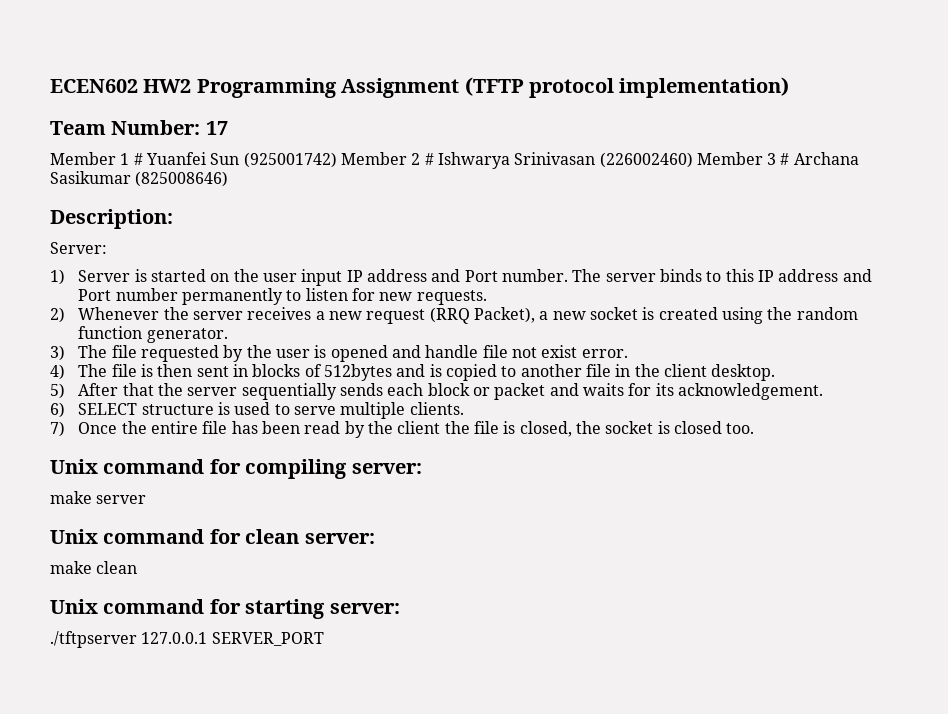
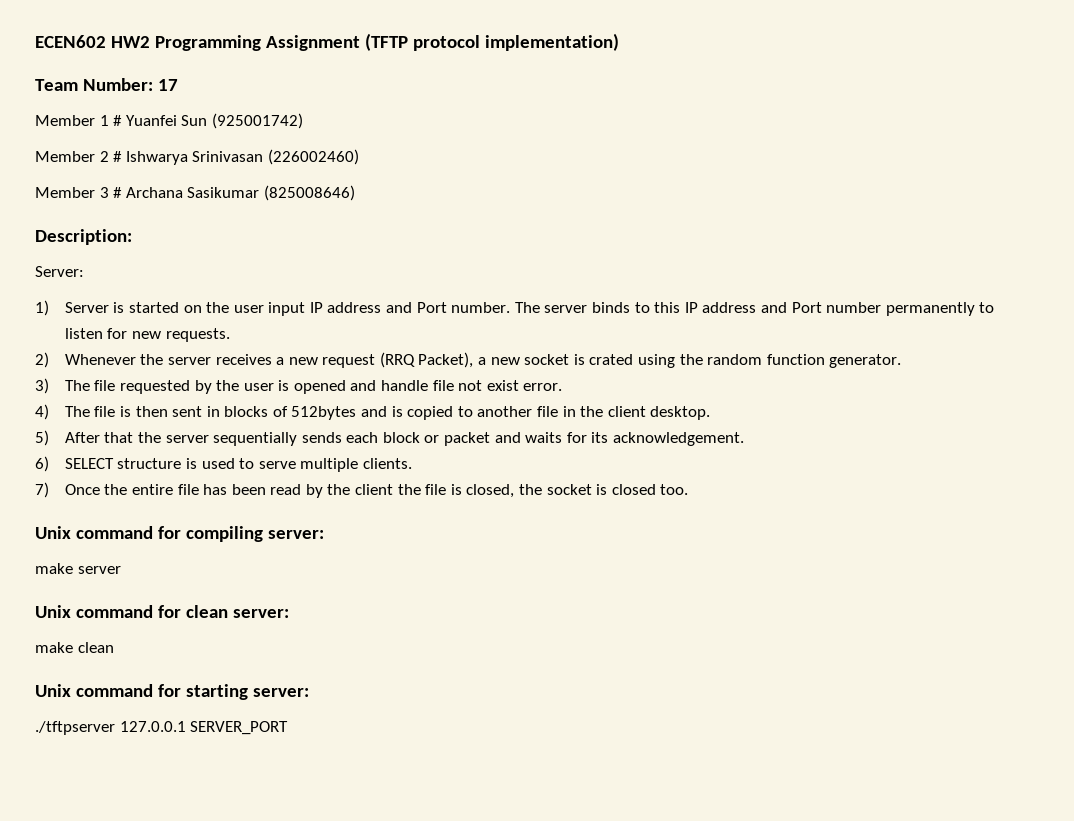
(337, 160) none -> (303, 121) //
(693, 160) none -> (359, 157) //
[658,307,718,320] created -> [589,354,634,365] crated

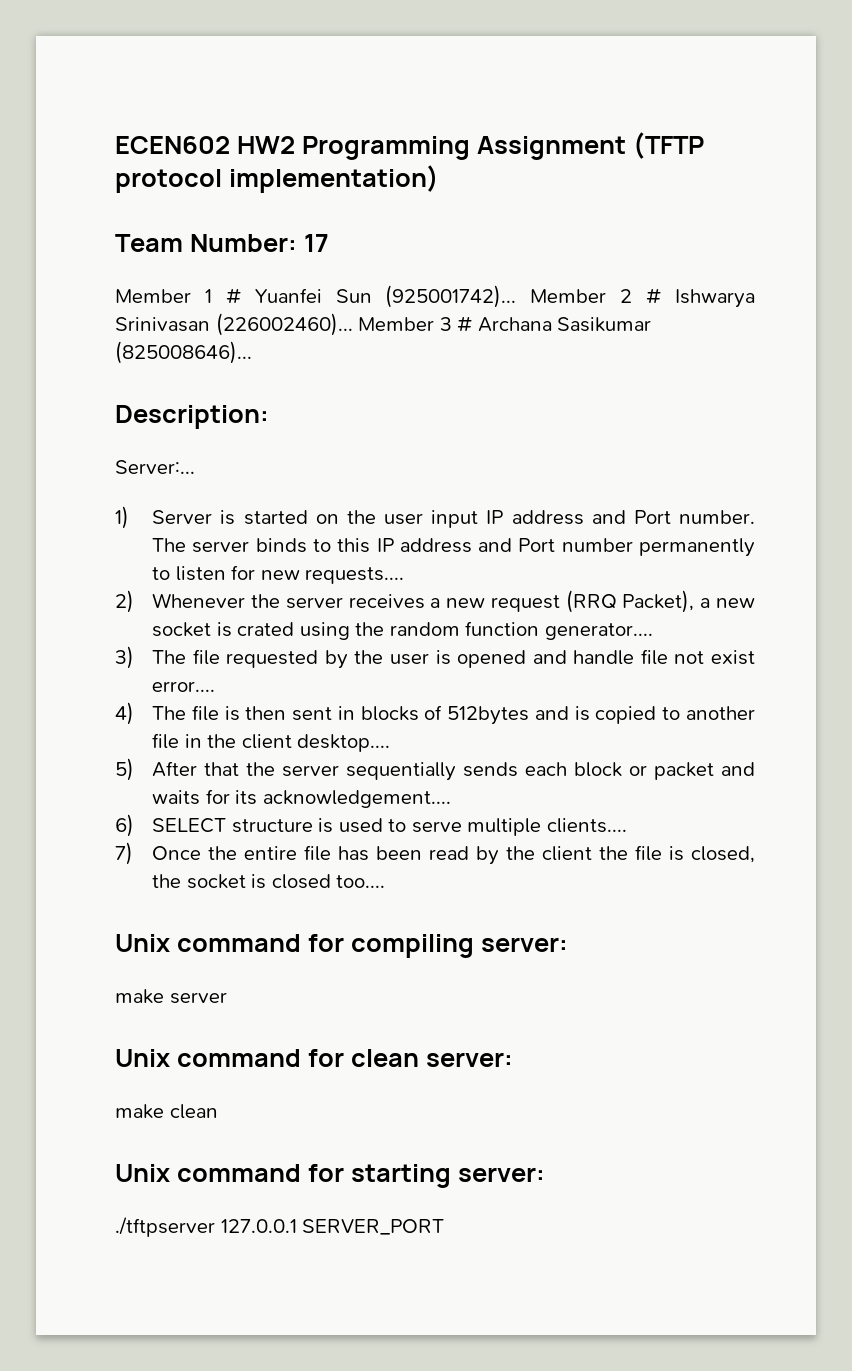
[211,113,303,129] (925001742) // -> [385,285,517,308] (925001742)...
[267,149,359,165] (226002460) // -> [215,313,353,336] (226002460)...
[263,185,355,201] (825008646) -> [115,341,252,364] (825008646)...
[35,266,84,277] Server: -> [115,460,195,474] Server:...
[165,328,230,342] requests. -> [305,567,405,584] requests....
[829,354,902,368] generator. -> [544,623,653,640] generator....
[523,383,563,391] error. -> [152,681,216,692] error....
[650,406,711,420] desktop. -> [297,734,391,752] desktop....
[613,432,745,446] acknowledgement. -> [262,790,451,808] acknowledgement....
[362,458,412,469] clients. -> [546,818,627,833] clients....
[660,484,689,495] too. -> [336,875,386,888] too....

